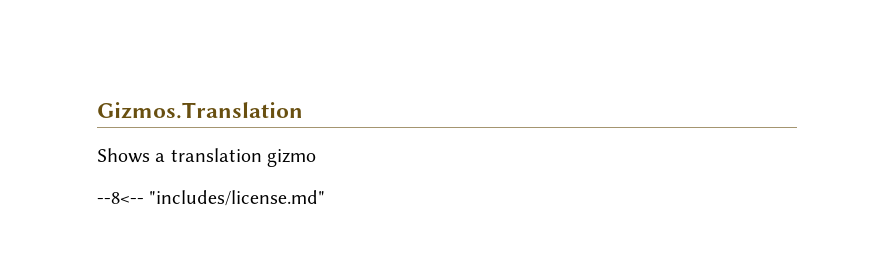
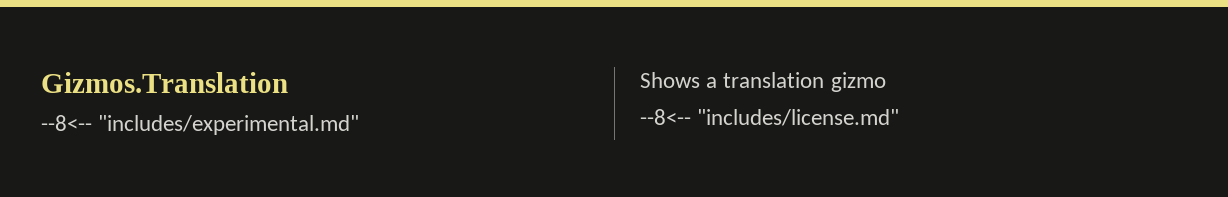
(303, 110) none -> [41,115,360,135] // --8<-- "includes/experimental.md"

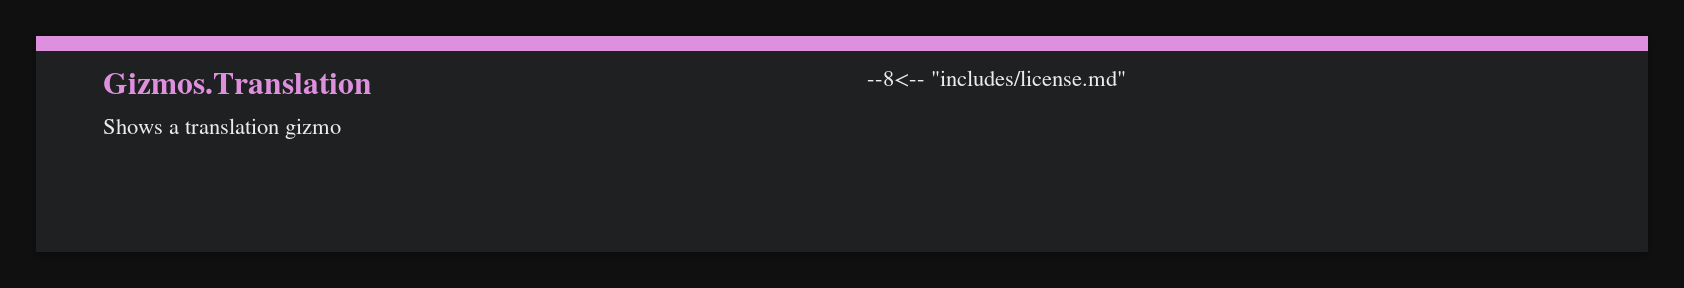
[41,115,360,135] // --8<-- "includes/experimental.md" -> (372, 83) none

